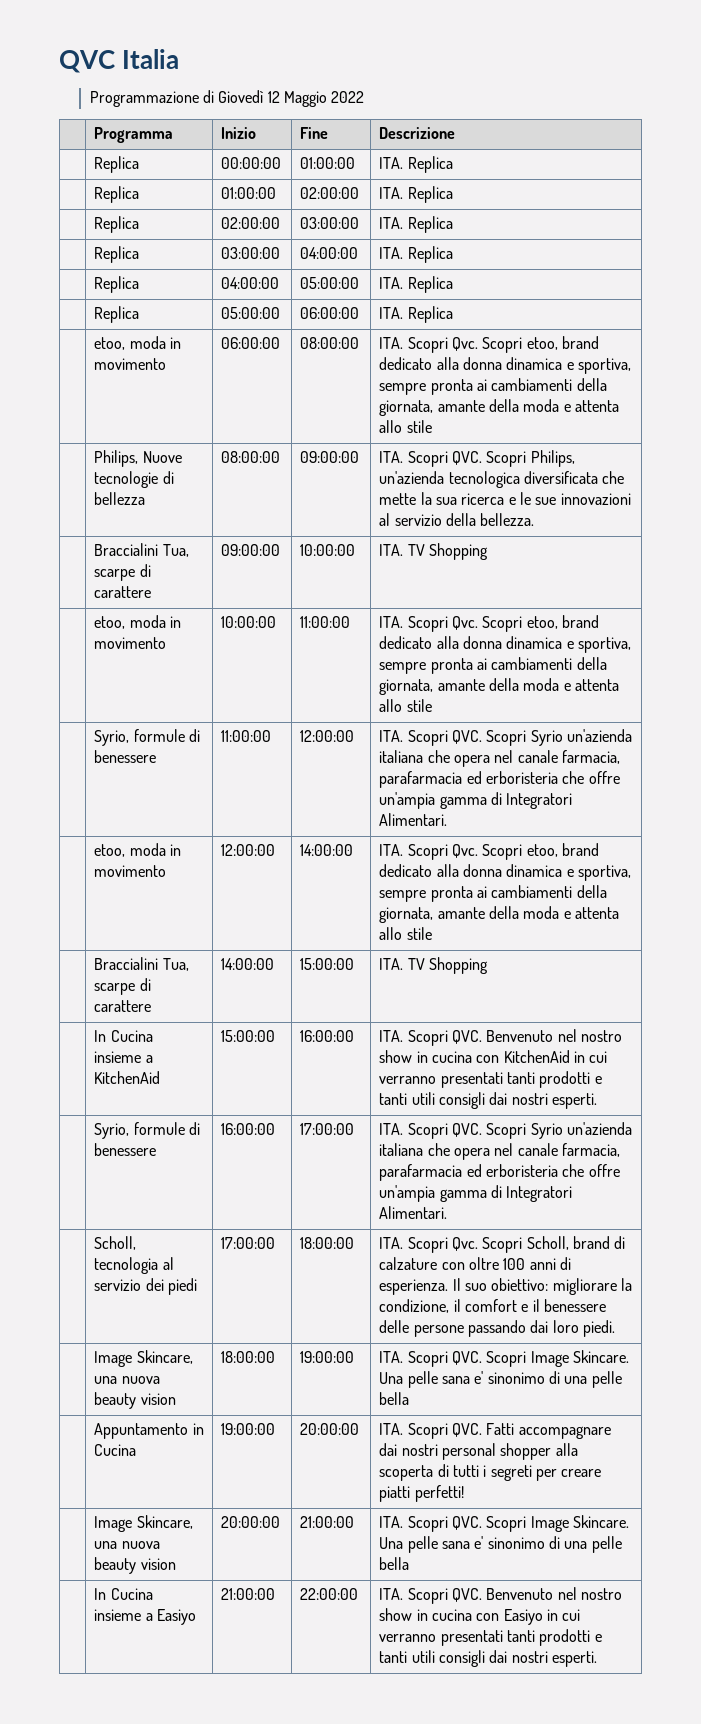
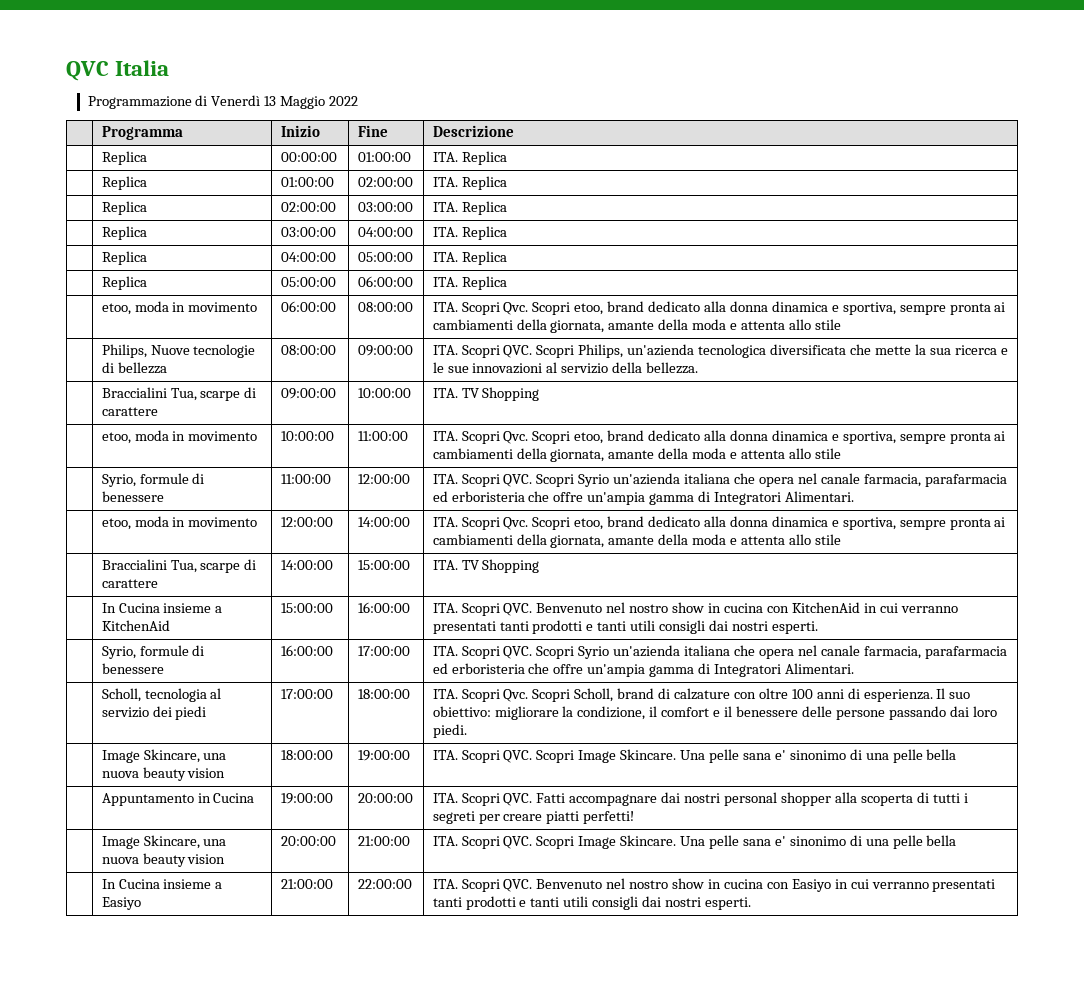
[218,90,280,103] Giovedì 12 -> [211,95,277,106] Venerdì 13

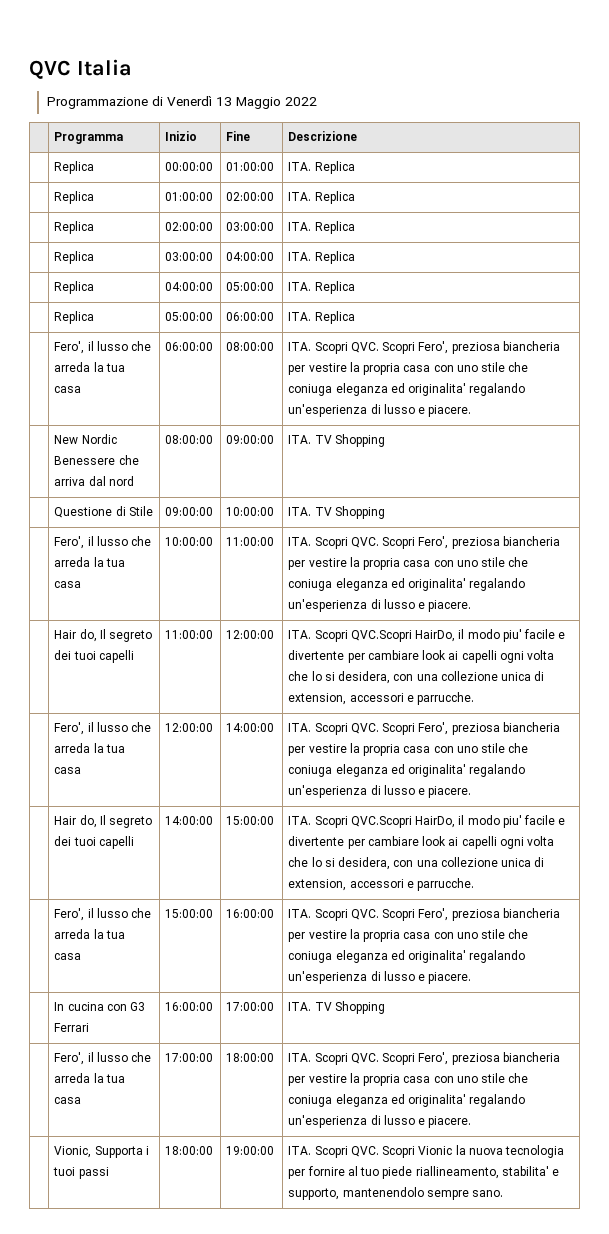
[101,301,258,315] [280,301,336,312] [357,302,413,312] [432,301,1006,315] [432,319,841,333] [101,344,256,358] [101,362,167,374] [280,345,336,355] [357,345,413,356] [432,344,1008,358] [432,362,699,374] [101,387,257,401] [101,407,158,416] etoo, moda in movimento | 06:00:00 | 08:00:00 | ITA. Scopri Qvc. Scopri etoo, brand dedicato alla donna dinamica e sportiva, sempre pronta ai cambiamenti della giornata, amante della moda e attenta allo stile // | Philips, Nuove tecnologie di bellezza | 08:00:00 | 09:00:00 | ITA. Scopri QVC. Scopri Philips, un'azienda tecnologica diversificata che mette la sua ricerca e le sue innovazioni al servizio della bellezza. // | Braccialini Tua, scarpe di carattere -> [54,341,152,354] [54,362,125,372] [54,386,82,393] [165,342,214,351] [226,342,275,351] [288,341,560,354] [288,362,529,375] [288,383,526,396] [288,404,472,417] [54,434,117,444] [54,455,139,465] [54,476,134,486] [165,435,214,444] [226,435,275,444] [288,434,385,447] [54,506,153,518] Fero', il lusso che arreda la tua casa | 06:00:00 | 08:00:00 | ITA. Scopri QVC. Scopri Fero', preziosa biancheria per vestire la propria casa con uno stile che coniuga eleganza ed originalita' regalando un'esperienza di lusso e piacere. // | New Nordic Benessere che arriva dal nord | 08:00:00 | 09:00:00 | ITA. TV Shopping // | Questione di Stile
[101,430,258,444] [280,431,334,441] [357,431,408,441] [432,430,1006,444] [432,448,841,462] [101,473,205,487] [101,491,164,502] [280,474,331,484] [357,474,410,484] [432,473,1007,487] [432,491,854,505] [101,516,258,530] [280,517,333,527] [357,517,410,527] [432,516,1006,530] [432,534,841,548] [101,559,257,573] [101,579,158,588] [280,560,333,570] [357,560,410,570] [432,559,540,573] [101,603,223,613] [101,620,170,631] etoo, moda in movimento | 10:00:00 | 11:00:00 | ITA. Scopri Qvc. Scopri etoo, brand dedicato alla donna dinamica e sportiva, sempre pronta ai cambiamenti della giornata, amante della moda e attenta allo stile // | Syrio, formule di benessere | 11:00:00 | 12:00:00 | ITA. Scopri QVC. Scopri Syrio un'azienda italiana che opera nel canale farmacia, parafarmacia ed erboristeria che offre un'ampia gamma di Integratori Alimentari. // | etoo, moda in movimento | 12:00:00 | 14:00:00 | ITA. Scopri Qvc. Scopri etoo, brand dedicato alla donna dinamica e sportiva, sempre pronta ai cambiamenti della giornata, amante della moda e attenta allo stile // | Braccialini Tua, scarpe di carattere | 14:00:00 | 15:00:00 | ITA. TV Shopping // | In Cucina insieme a KitchenAid -> [54,536,152,549] [54,557,125,567] [54,581,82,588] [165,537,214,546] [226,537,275,546] [288,536,560,549] [288,557,529,570] [288,578,526,591] [288,599,472,612] [54,629,153,642] [54,650,134,663] [165,630,214,639] [226,630,275,639] [288,629,566,642] [288,650,555,663] [288,671,545,684] [288,692,475,705] [54,722,152,735] [54,743,125,753] [54,767,82,774] [165,723,214,732] [226,723,275,732] [288,722,560,735] [288,743,529,756] [288,764,526,777] [288,785,472,798] [54,815,153,828] [54,836,134,849] [165,816,214,825] [226,816,275,825] [288,815,566,828] [288,836,555,849] [288,857,545,870] [288,878,475,891] [54,908,152,921] [54,929,125,939] [54,953,82,960] Fero', il lusso che arreda la tua casa | 10:00:00 | 11:00:00 | ITA. Scopri QVC. Scopri Fero', preziosa biancheria per vestire la propria casa con uno stile che coniuga eleganza ed originalita' regalando un'esperienza di lusso e piacere. // | Hair do, Il segreto dei tuoi capelli | 11:00:00 | 12:00:00 | ITA. Scopri QVC.Scopri HairDo, il modo piu' facile e divertente per cambiare look ai capelli ogni volta che lo si desidera, con una collezione unica di extension, accessori e parrucche. // | Fero', il lusso che arreda la tua casa | 12:00:00 | 14:00:00 | ITA. Scopri QVC. Scopri Fero', preziosa biancheria per vestire la propria casa con uno stile che coniuga eleganza ed originalita' regalando un'esperienza di lusso e piacere. // | Hair do, Il segreto dei tuoi capelli | 14:00:00 | 15:00:00 | ITA. Scopri QVC.Scopri HairDo, il modo piu' facile e divertente per cambiare look ai capelli ogni volta che lo si desidera, con una collezione unica di extension, accessori e parrucche. // | Fero', il lusso che arreda la tua casa
[536,602,958,613] [432,620,818,634] [101,645,205,659] [101,663,164,674] [280,645,333,656] [357,646,410,656] [432,645,1007,659] [432,663,854,677] [101,688,222,702] [101,706,207,720] [280,689,333,699] [357,689,410,699] [432,688,971,702] [432,706,997,720] [432,724,467,738] [101,749,227,763] [101,767,226,781] Benvenuto nel nostro show in cucina con KitchenAid in cui verranno presentati tanti prodotti e tanti utili consigli dai nostri esperti. // | Syrio, formule di benessere | 16:00:00 | 17:00:00 | ITA. Scopri QVC. Scopri Syrio un'azienda italiana che opera nel canale farmacia, parafarmacia ed erboristeria che offre un'ampia gamma di Integratori Alimentari. // | Scholl, tecnologia al servizio dei piedi | 17:00:00 | 18:00:00 | ITA. Scopri Qvc. Scopri Scholl, brand di calzature con oltre 100 anni di esperienza. Il suo obiettivo: migliorare la condizione, il comfort e il benessere delle persone passando dai loro piedi. // | Image Skincare, una nuova beauty vision -> [382,908,560,921] [288,929,529,942] [288,950,526,963] [288,971,472,984] [54,1002,146,1011] [54,1023,90,1032] [165,1002,214,1011] [226,1002,275,1011] [288,1001,385,1014] [54,1052,152,1065] [54,1073,125,1083] [54,1097,82,1104] [165,1053,214,1062] [226,1053,275,1062] [288,1052,560,1065] [288,1073,529,1086] [288,1094,526,1107] [288,1115,472,1128] [54,1146,149,1158] [53,1167,109,1179] Scopri Fero', preziosa biancheria per vestire la propria casa con uno stile che coniuga eleganza ed originalita' regalando un'esperienza di lusso e piacere. // | In cucina con G3 Ferrari | 16:00:00 | 17:00:00 | ITA. TV Shopping // | Fero', il lusso che arreda la tua casa | 17:00:00 | 18:00:00 | ITA. Scopri QVC. Scopri Fero', preziosa biancheria per vestire la propria casa con uno stile che coniuga eleganza ed originalita' regalando un'esperienza di lusso e piacere. // | Vionic, Supporta i tuoi passi
[578,749,957,763] [101,793,255,806] [280,793,333,804] [357,793,413,803] [432,792,968,806] [432,811,635,824] [101,835,227,849] [101,853,226,867] [280,836,336,846] [357,836,410,846] [432,835,957,849] [101,879,223,889] [101,897,141,910] [280,879,333,889] [357,879,412,889] [432,878,996,892] [432,896,751,910] Image Skincare. Una pelle sana e' sinonimo di una pelle bella // | Appuntamento in Cucina | 19:00:00 | 20:00:00 | ITA. Scopri QVC. Fatti accompagnare dai nostri personal shopper alla scoperta di tutti i segreti per creare piatti perfetti! // | Image Skincare, una nuova beauty vision | 20:00:00 | 21:00:00 | ITA. Scopri QVC. Scopri Image Skincare. Una pelle sana e' sinonimo di una pelle bella // | In Cucina insieme a Easiyo | 21:00:00 | 22:00:00 | ITA. Scopri QVC. Benvenuto nel nostro show in cucina con Easiyo in cui verranno presentati tanti prodotti e tanti utili consigli dai nostri esperti. -> [418,1145,565,1158] [288,1166,560,1179] [288,1187,504,1200] Vionic la nuova tecnologia per fornire al tuo piede riallineamento, stabilita' e supporto, mantenendolo sempre sano.

